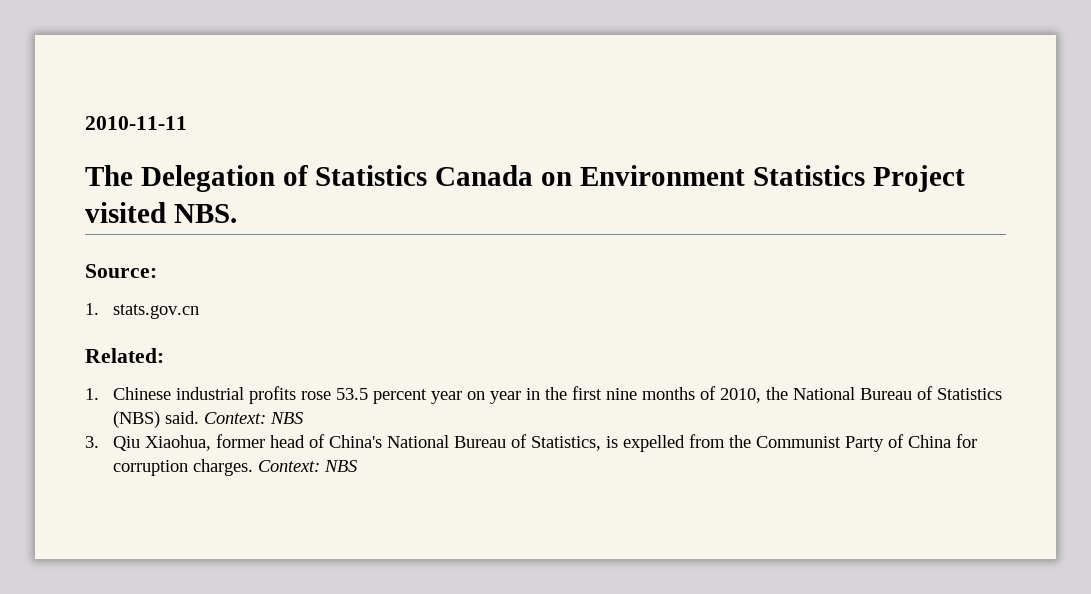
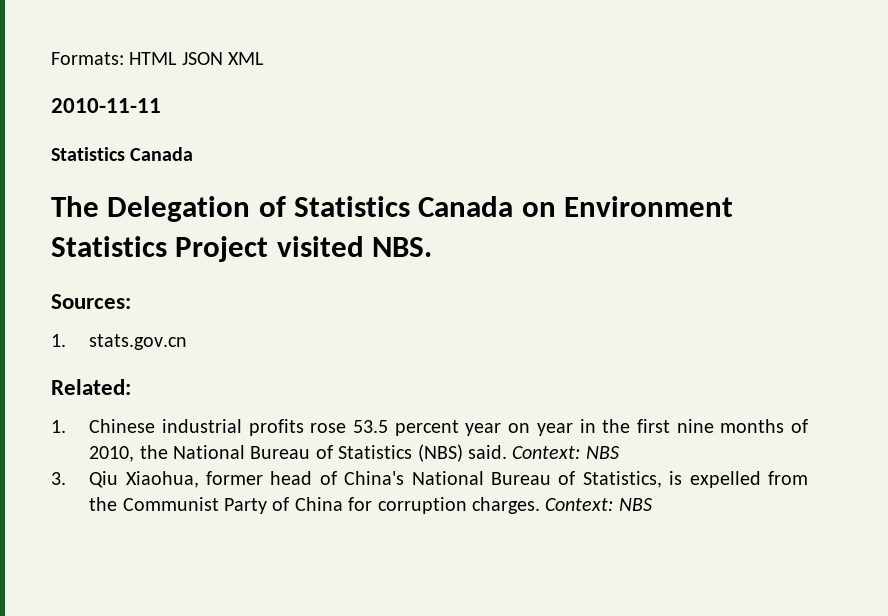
(85, 123) none -> [51,52,265,65] Formats: HTML JSON XML //
(187, 123) none -> [51,147,194,161] // Statistics Canada
[85,264,157,278] Source: -> [51,294,131,309] Sources:

